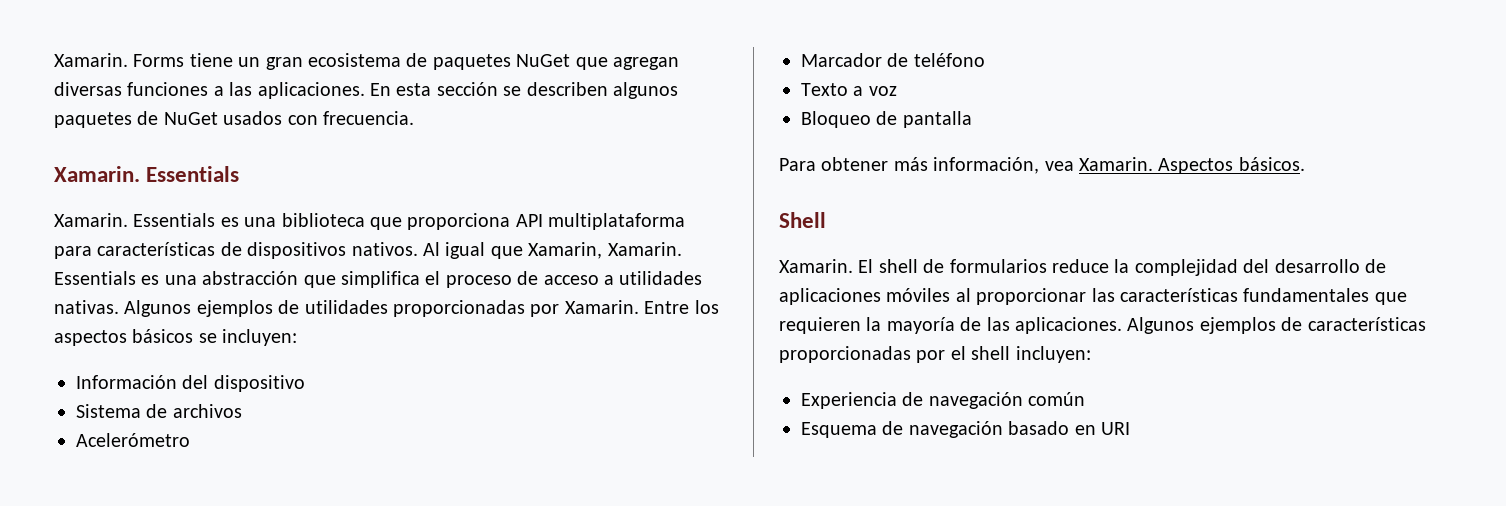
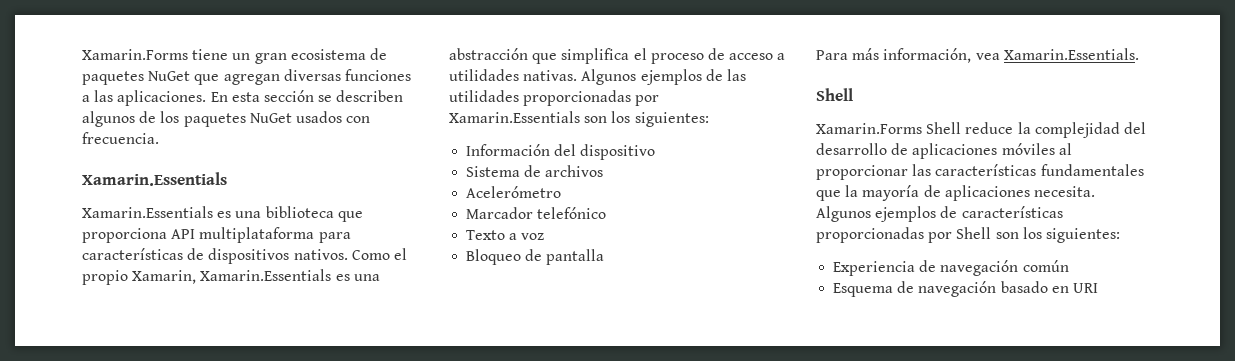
[54,53,185,67] Xamarin. Forms -> [82,49,188,60] Xamarin.Forms
[54,111,159,128] paquetes de -> [139,111,246,127] de los paquetes
[54,166,240,182] [54,213,216,227] Xamarin. Essentials // Xamarin. Essentials -> [82,172,227,186] [82,206,213,218] Xamarin.Essentials // Xamarin.Essentials
[423,242,682,259] [54,271,136,285] Al igual que Xamarin, Xamarin. Essentials -> [351,248,407,260] [82,269,332,285] Como el propio Xamarin, Xamarin.Essentials
(300, 307) none -> [726,69,746,81] las
[564,300,719,314] [54,329,298,346] Xamarin. Entre los aspectos básicos se incluyen: -> [449,111,709,127] Xamarin.Essentials son los siguientes:
[887,53,985,67] de teléfono -> [537,207,607,219] telefónico
[821,157,889,171] obtener -> (848, 55) none
[1079,157,1305,174] [779,212,826,228] [779,259,1047,273] Xamarin. Aspectos básicos. // Shell // Xamarin. El shell de formularios -> [1003,48,1139,60] [816,88,853,101] [816,122,962,134] Xamarin.Essentials. // Shell // Xamarin.Forms Shell
[779,317,861,334] requieren -> (841, 195) none
[986,317,1122,334] las aplicaciones. -> [944,185,1095,201] aplicaciones necesita.
[950,346,1091,363] el shell incluyen: -> [956,227,1120,243] Shell son los siguientes:

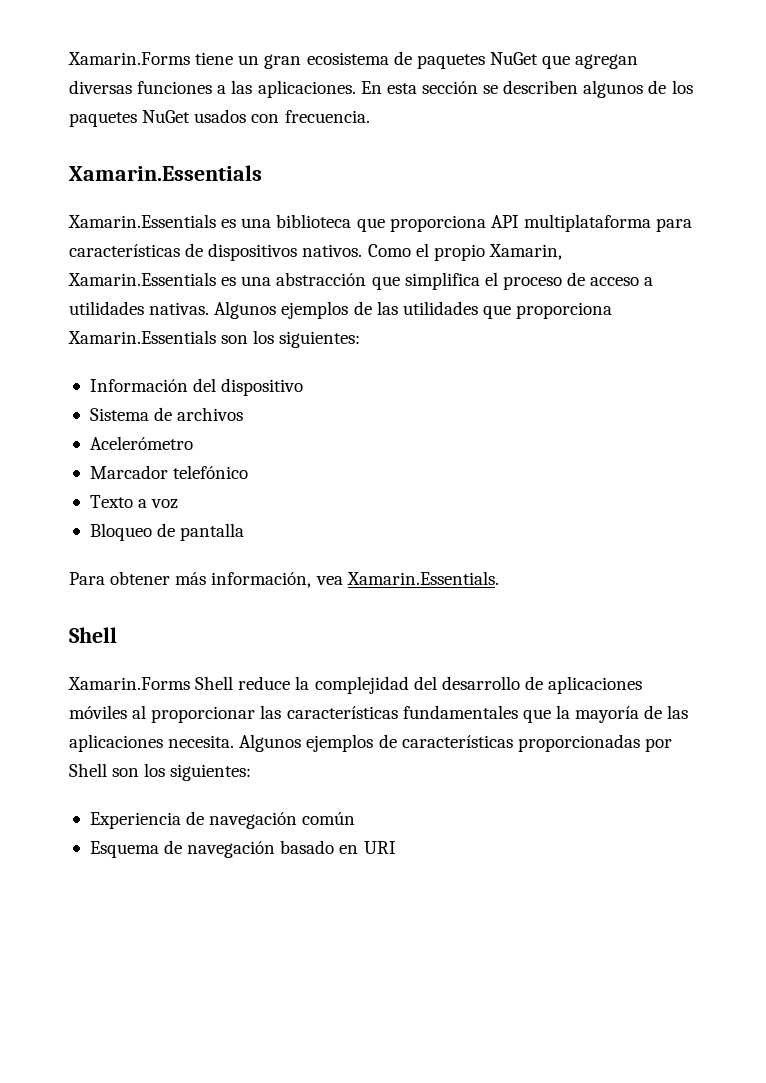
[523,90,660,106] proporcionadas por -> [482,302,613,319] que proporciona
(848, 55) none -> [110,571,171,585] obtener
(941, 191) none -> [667,705,689,719] las

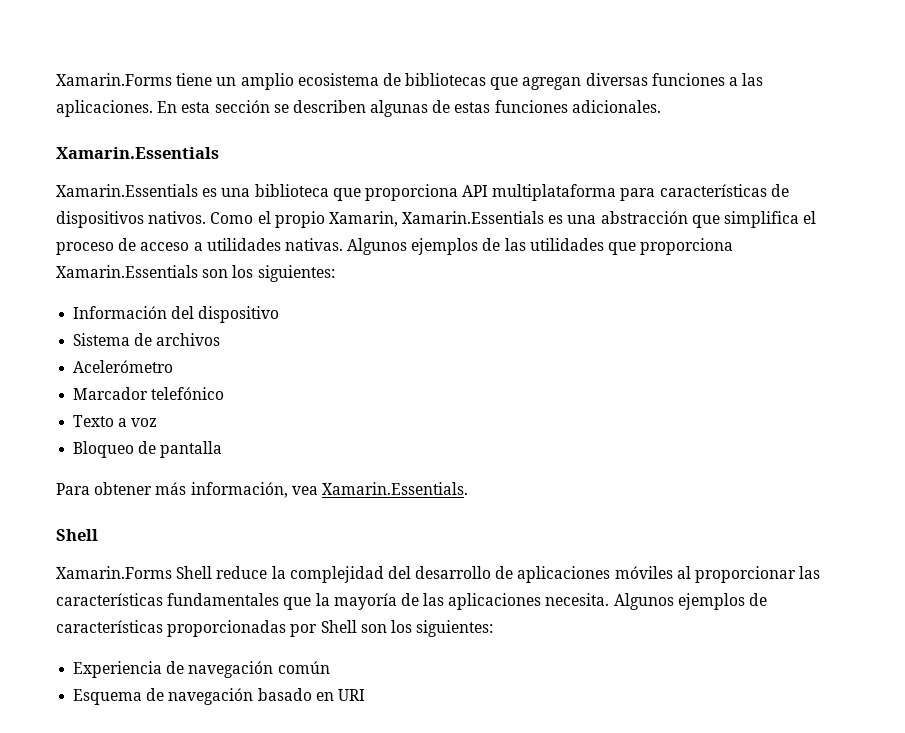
[264,54,302,69] gran -> [240,73,294,90] amplio
[416,52,538,69] paquetes NuGet -> [405,73,487,86] bibliotecas
[583,80,693,98] [69,109,370,127] algunos de los paquetes NuGet usados con frecuencia. -> [370,100,661,117] algunas de estas funciones adicionales.

